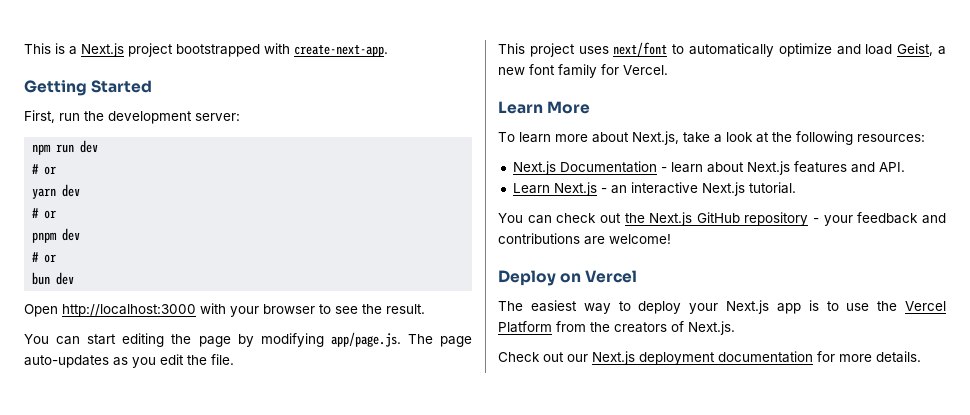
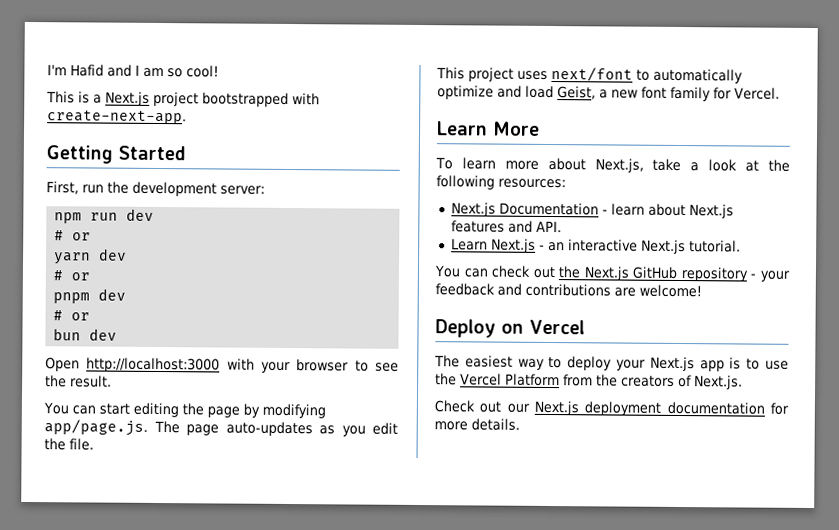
(24, 48) none -> [47,64,219,78] I'm Hafid and I am so cool! //

